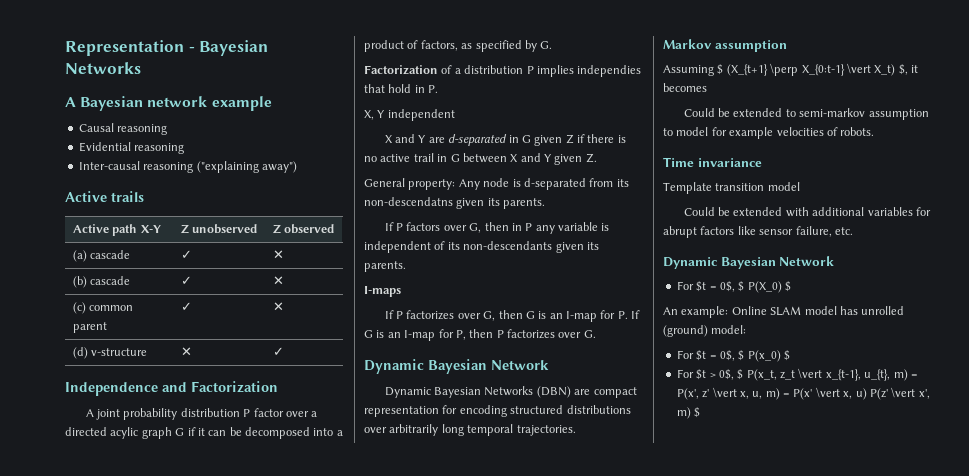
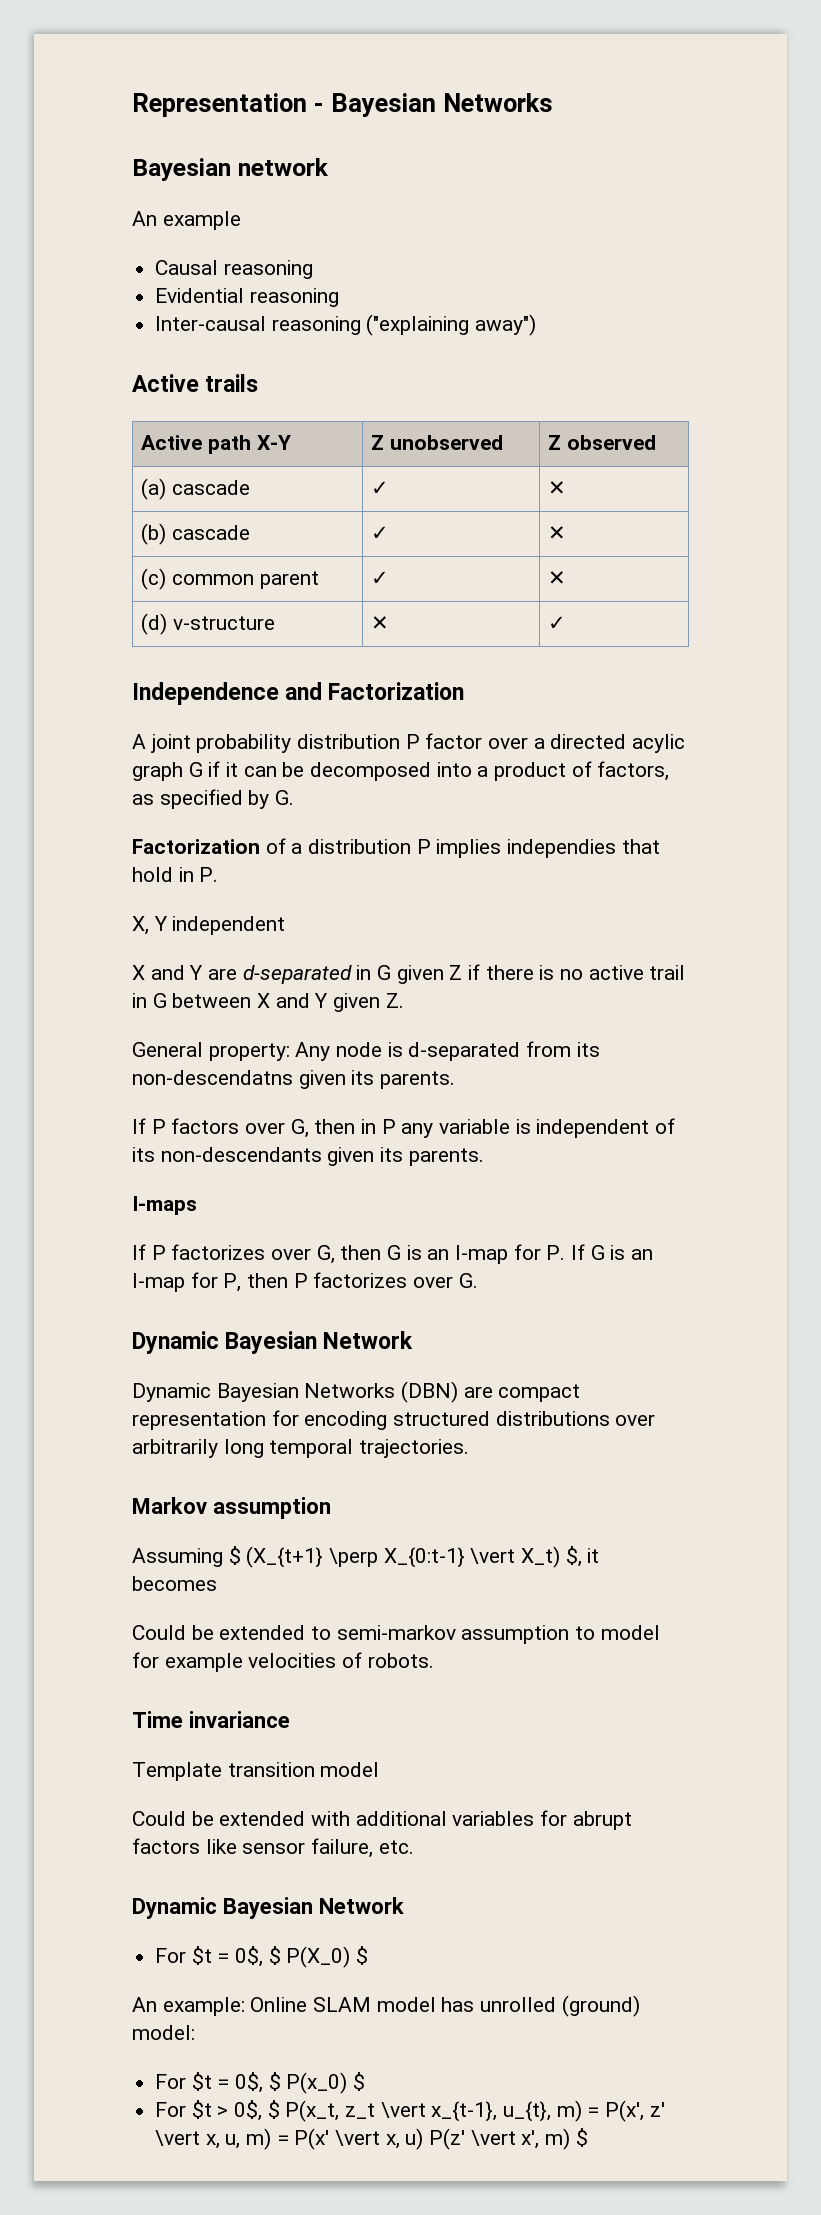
[65,97,76,107] A -> (553, 102) none
(208, 101) none -> [132,211,157,226] // An

